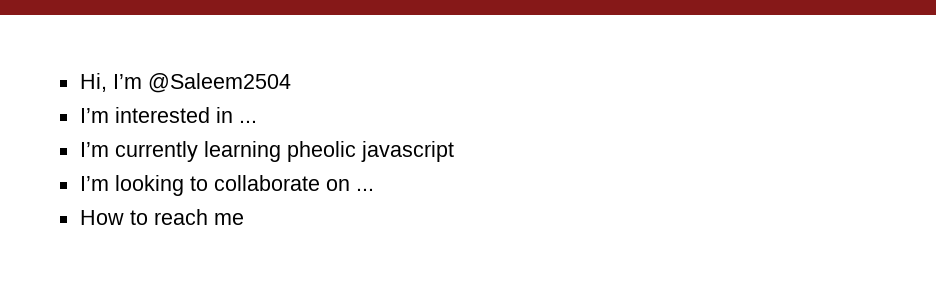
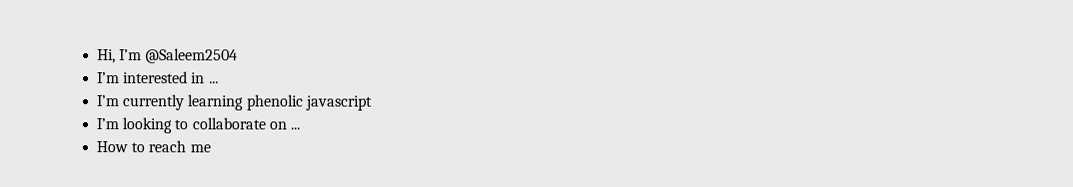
[286,141,356,162] pheolic -> [245,94,303,111] phenolic

